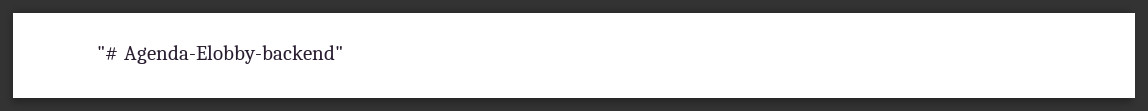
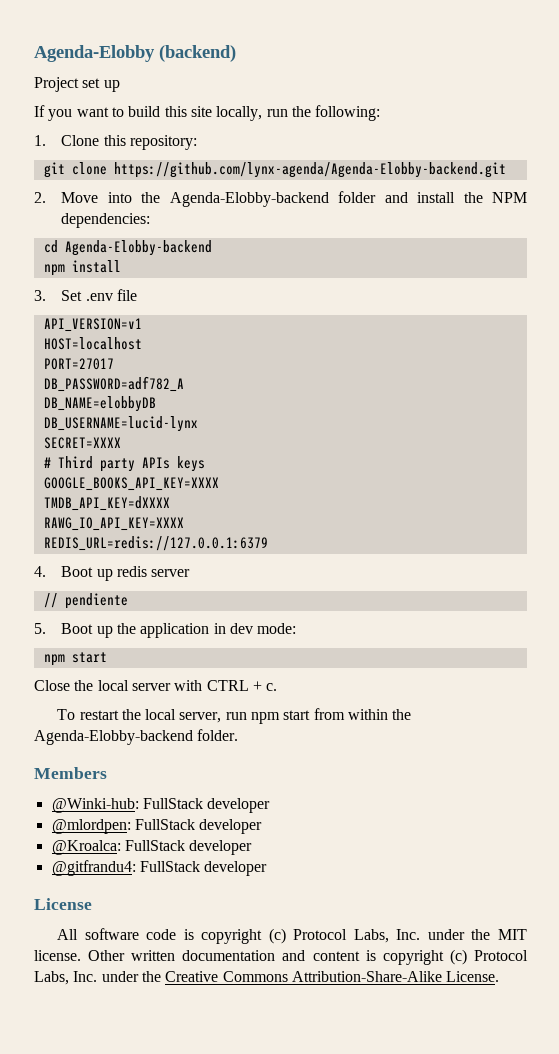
[97,45,343,64] "# Agenda-Elobby-backend" -> [34,45,236,62] [34,77,120,92] [34,105,381,121] [34,135,197,150] [43,162,506,178] [34,191,527,207] [61,213,151,228] [43,240,212,256] [43,260,121,276] [34,289,137,301] [43,318,142,332] [43,337,142,350] [43,358,114,370] [43,376,184,392] [43,396,156,412] [43,416,198,432] [43,437,121,449] [43,456,205,472] [43,477,219,491] [43,496,170,511] [43,517,184,531] [43,536,268,551] [34,566,191,581] [43,593,128,609] [34,623,297,638] [43,652,107,666] [34,680,278,691] [57,708,412,724] [34,729,239,745] [34,767,107,779] [51,798,271,813] [51,819,263,834] [51,840,253,855] [51,860,268,876] [34,898,92,910] [57,928,527,944] [34,949,528,965] [34,971,500,985] Agenda-Elobby (backend) // Project set up // If you want to build this site locally, run the following: // 1. Clone this repository: // git clone https://github.com/lynx-agenda/Agenda-Elobby-backend.git // 2. Move into the Agenda-Elobby-backend folder and install the NPM dependencies: // cd Agenda-Elobby-backend // npm install // 3. Set .env file // API_VERSION=v1 // HOST=localhost // PORT=27017 // DB_PASSWORD=adf782_A // DB_NAME=elobbyDB // DB_USERNAME=lucid-lynx // SECRET=XXXX // # Third party APIs keys // GOOGLE_BOOKS_API_KEY=XXXX // TMDB_API_KEY=dXXXX // RAWG_IO_API_KEY=XXXX // REDIS_URL=redis://127.0.0.1:6379 // 4. Boot up redis server // // pendiente // 5. Boot up the application in dev mode: // npm start // Close the local server with CTRL + c. // To restart the local server, run npm start from within the Agenda-Elobby-backend folder. // Members // @Winki-hub: FullStack developer // @mlordpen: FullStack developer // @Kroalca: FullStack developer // @gitfrandu4: FullStack developer // License // All software code is copyright (c) Protocol Labs, Inc. under the MIT license. Other written documentation and content is copyright (c) Protocol Labs, Inc. under the Creative Commons Attribution-Share-Alike License.

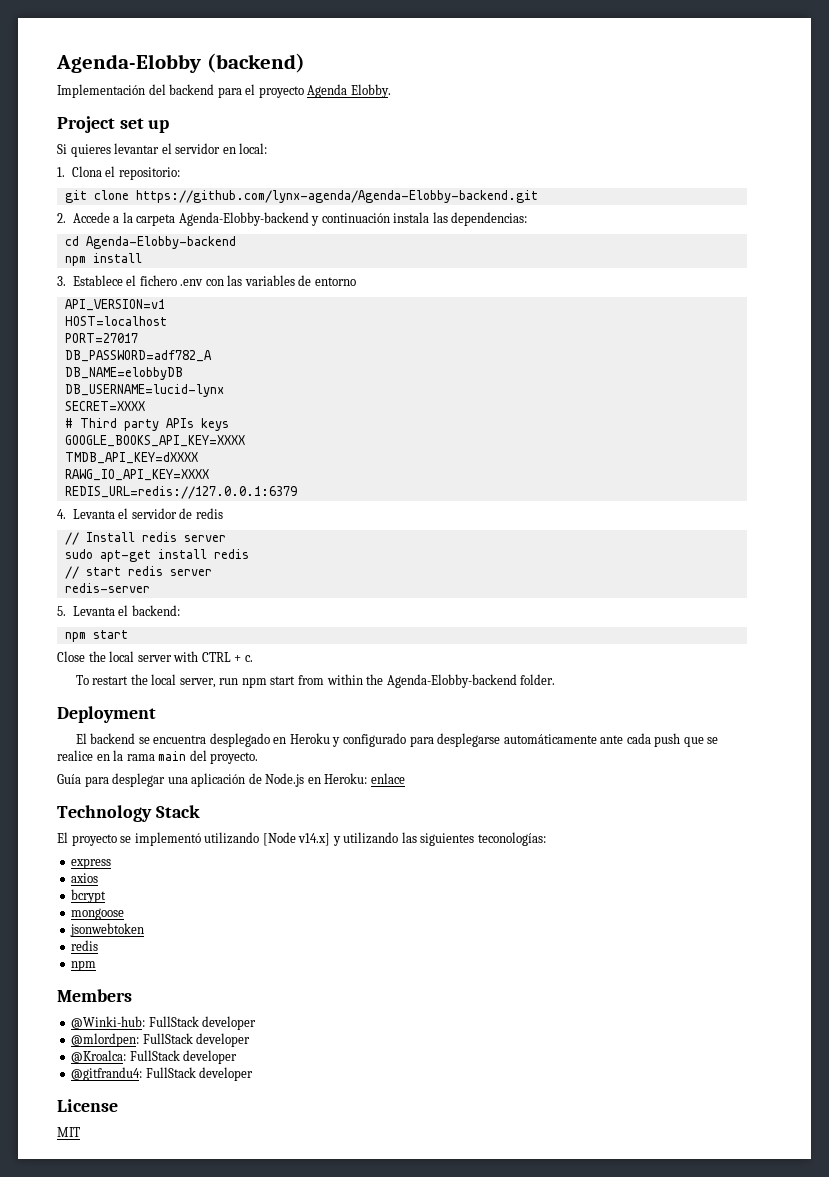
[34,77,120,92] [34,105,381,121] [34,135,197,150] [43,162,506,178] [34,191,527,207] [61,213,151,228] Project set up // If you want to build this site locally, run the following: // 1. Clone this repository: // git clone https://github.com/lynx-agenda/Agenda-Elobby-backend.git // 2. Move into the Agenda-Elobby-backend folder and install the NPM dependencies: -> [57,84,391,98] [57,116,170,133] [57,143,268,157] [57,166,180,180] [64,190,538,203] [57,212,528,226] Implementación del backend para el proyecto Agenda Elobby. // Project set up // Si quieres levantar el servidor en local: // 1. Clona el repositorio: // git clone https://github.com/lynx-agenda/Agenda-Elobby-backend.git // 2. Accede a la carpeta Agenda-Elobby-backend y continuación instala las dependencias:
[61,289,137,301] Set .env file -> [72,275,356,286] Establece el fichero .env con las variables de entorno
[61,566,191,581] [43,593,128,609] [34,623,297,638] Boot up redis server // // pendiente // 5. Boot up the application in dev mode: -> [72,508,223,519] [64,532,226,545] [64,549,249,562] [64,566,212,579] [64,583,150,593] [57,605,180,616] Levanta el servidor de redis // // Install redis server // sudo apt-get install redis // // start redis server // redis-server // 5. Levanta el backend:
(239, 735) none -> [57,706,156,723] [75,733,719,747] [57,750,259,764] [57,773,405,787] [57,805,200,822] [57,832,546,846] [71,858,112,869] [71,873,99,883] [71,889,107,903] [71,908,125,920] [70,923,145,937] [71,940,99,951] [71,960,97,971] // Deployment // El backend se encuentra desplegado en Heroku y configurado para desplegarse automáticamente ante cada push que se realice en la rama main del proyecto. // Guía para desplegar una aplicación de Node.js en Heroku: enlace // Technology Stack // El proyecto se implementó utilizando [Node v14.x] y utilizando las siguientes teconologías: // express // axios // bcrypt // mongoose // jsonwebtoken // redis // npm
[57,928,527,944] [34,949,528,965] [34,971,500,985] All software code is copyright (c) Protocol Labs, Inc. under the MIT license. Other written documentation and content is copyright (c) Protocol Labs, Inc. under the Creative Commons Attribution-Share-Alike License. -> [57,1127,80,1137] MIT

